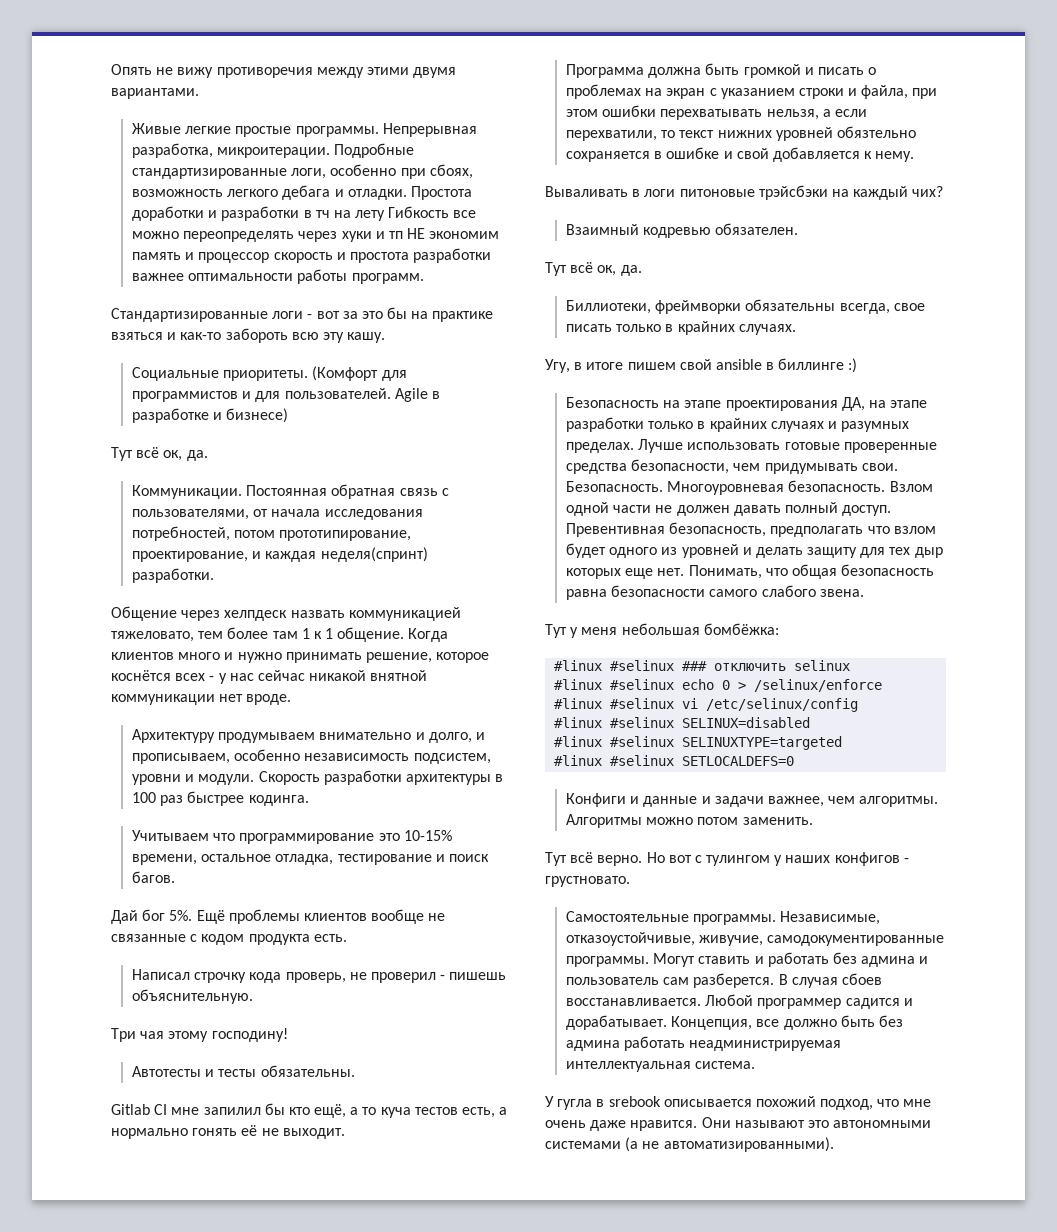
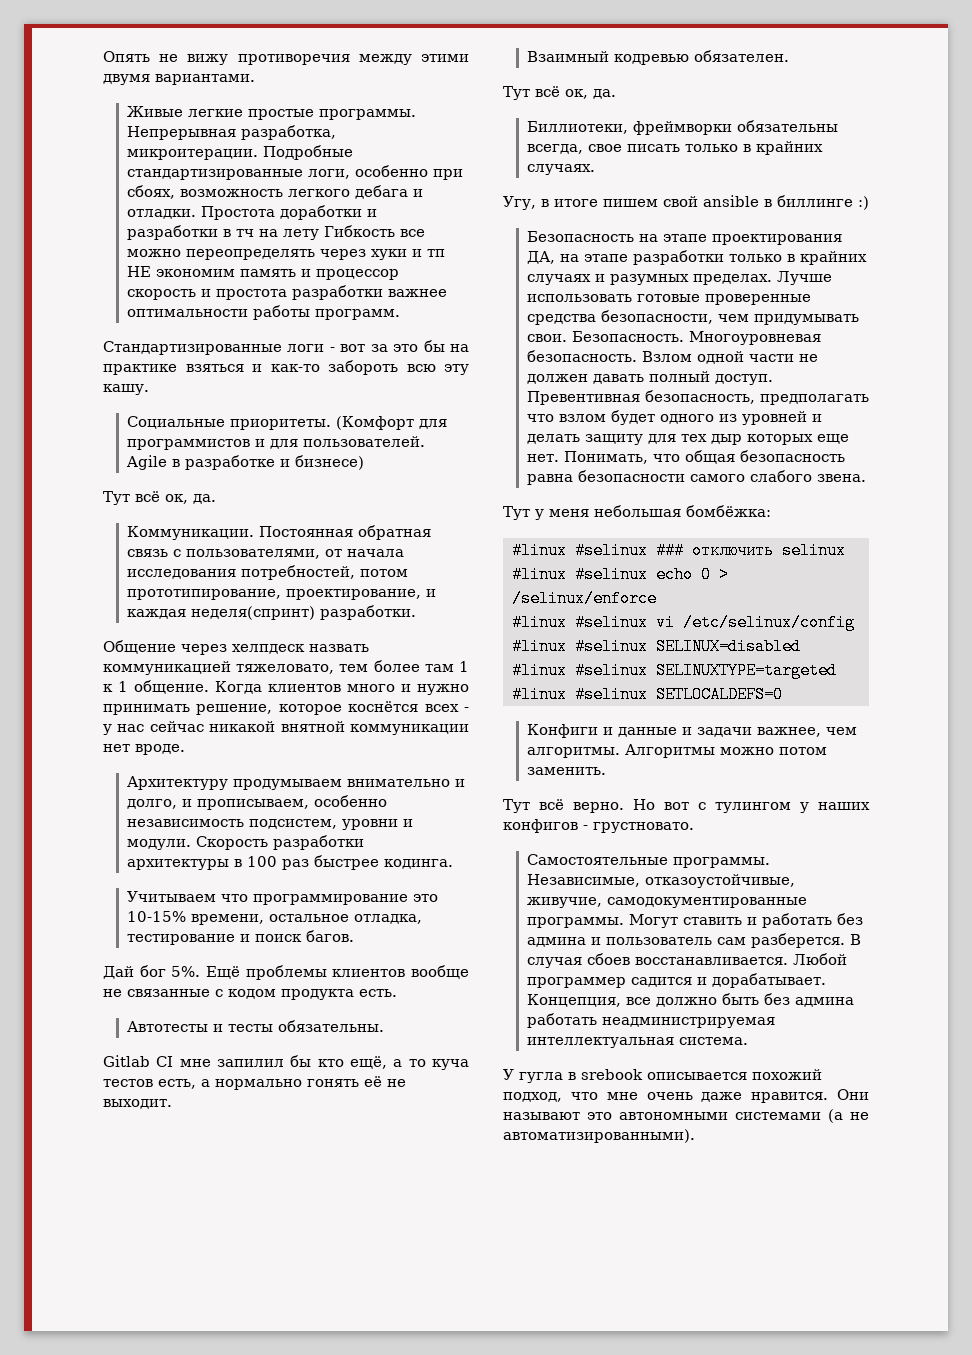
[131,969,507,983] [131,989,253,1004] [111,1028,288,1042] // Написал строчку кода проверь, не проверил - пишешь объяснительную. // Три чая этому господину! -> (397, 993) none
[565,63,877,78] [565,84,938,99] [565,105,867,120] [565,126,916,141] [565,147,915,162] [545,185,944,200] // Программа должна быть громкой и писать о проблемах на экран с указанием строки и файла, при этом ошибки перехватывать нельзя, а если перехватили, то текст нижних уровней обязтельно сохраняется в ошибке и свой добавляется к нему. // Вываливать в логи питоновые трэйсбэки на каждый чих? -> (172, 1104) none

